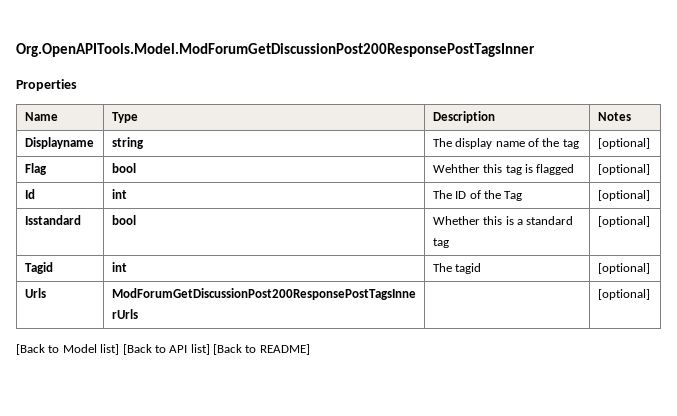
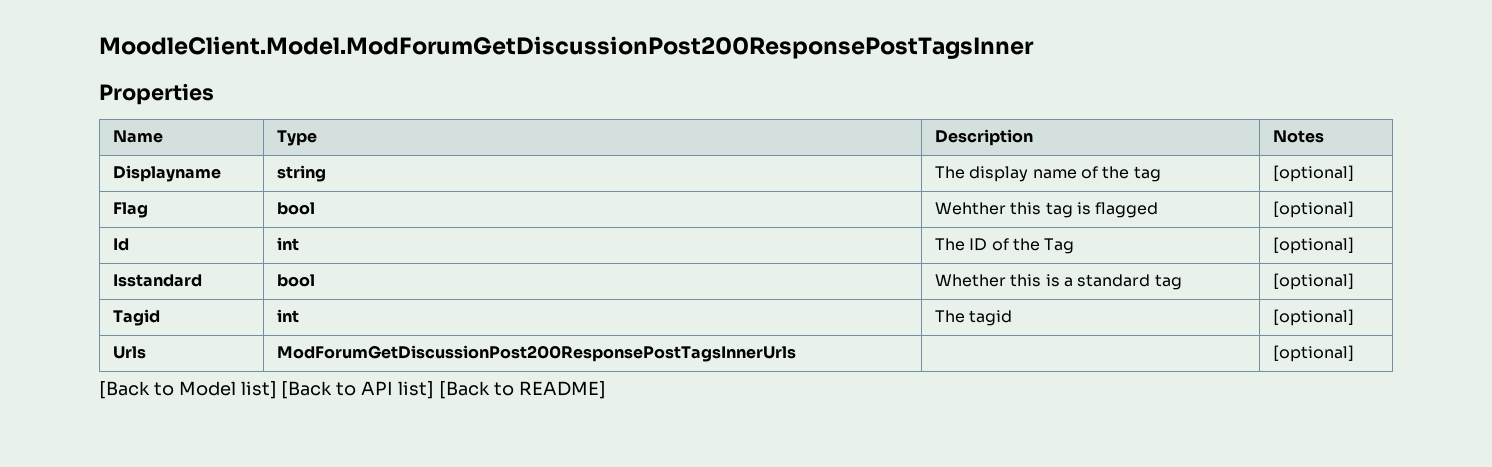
[16,43,535,57] Org.OpenAPITools.Model.ModForumGetDiscussionPost200ResponsePostTagsInner -> [99,36,1034,59] MoodleClient.Model.ModForumGetDiscussionPost200ResponsePostTagsInner

